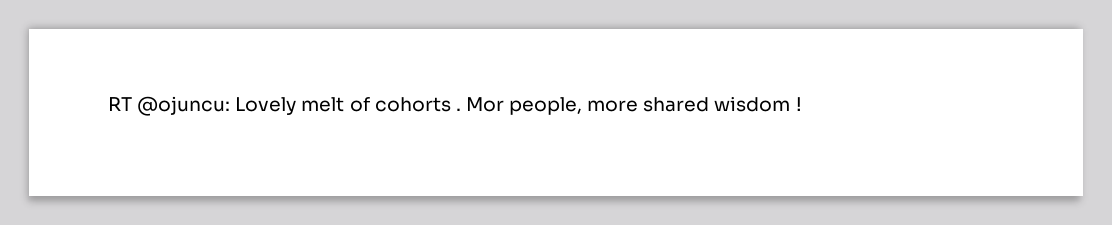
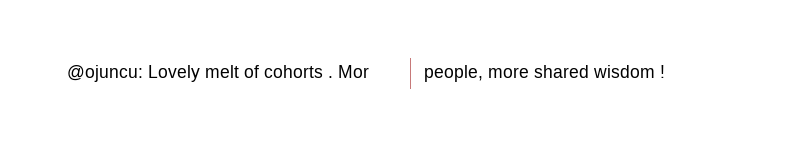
[108,97,132,111] RT -> (67, 73) none

